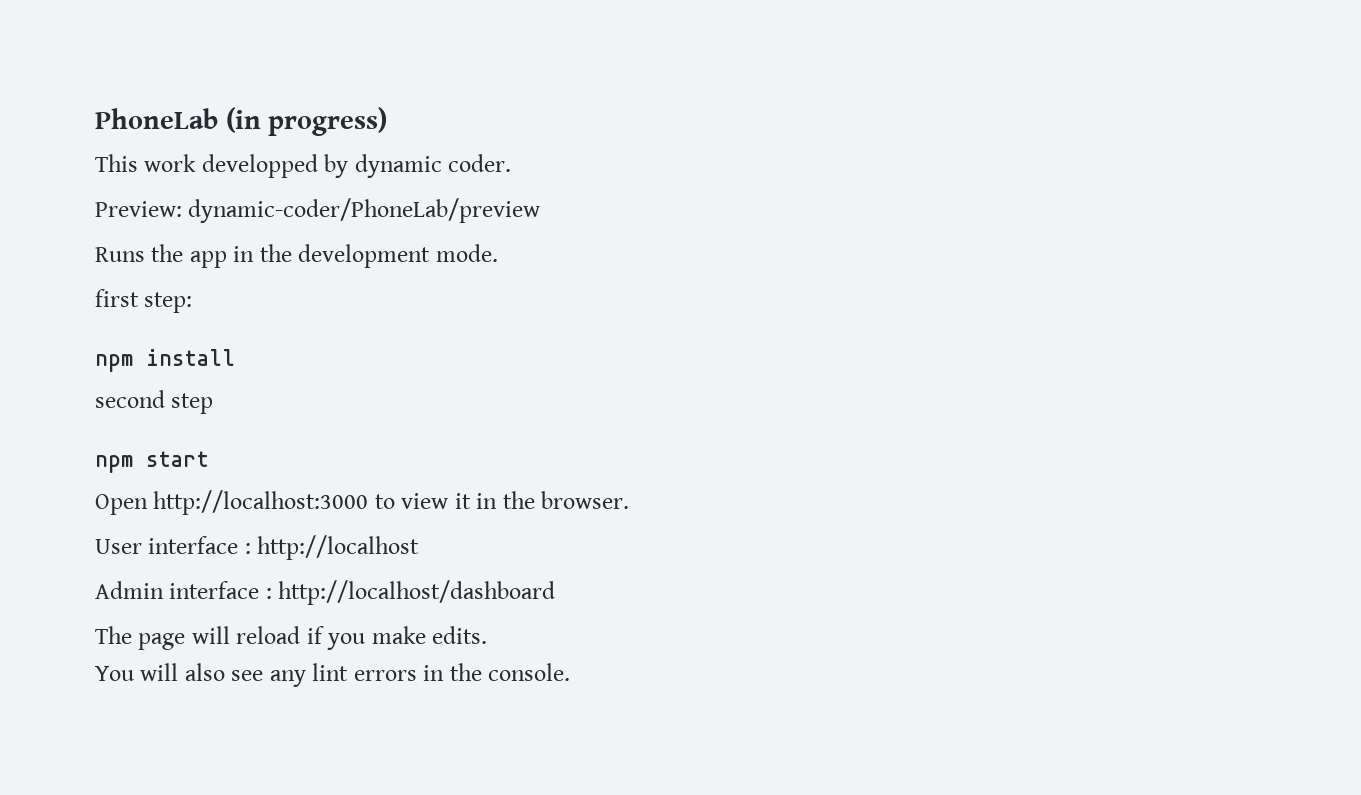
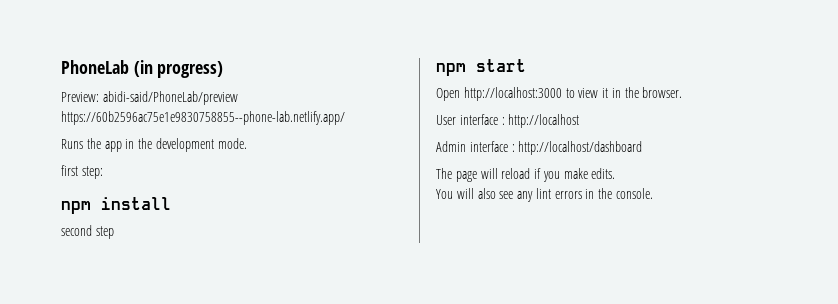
[95,154,512,178] // This work developped by dynamic coder. -> (224, 69) none
[188,198,541,223] dynamic-coder/PhoneLab/preview -> [102,91,238,105] [61,111,345,125] abidi-said/PhoneLab/preview https://60b2596ac75e1e9830758855--phone-lab.netlify.app/

